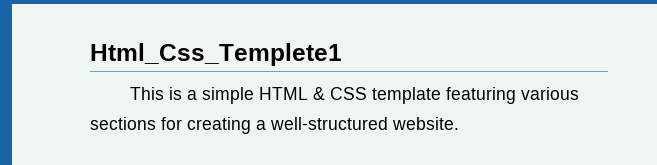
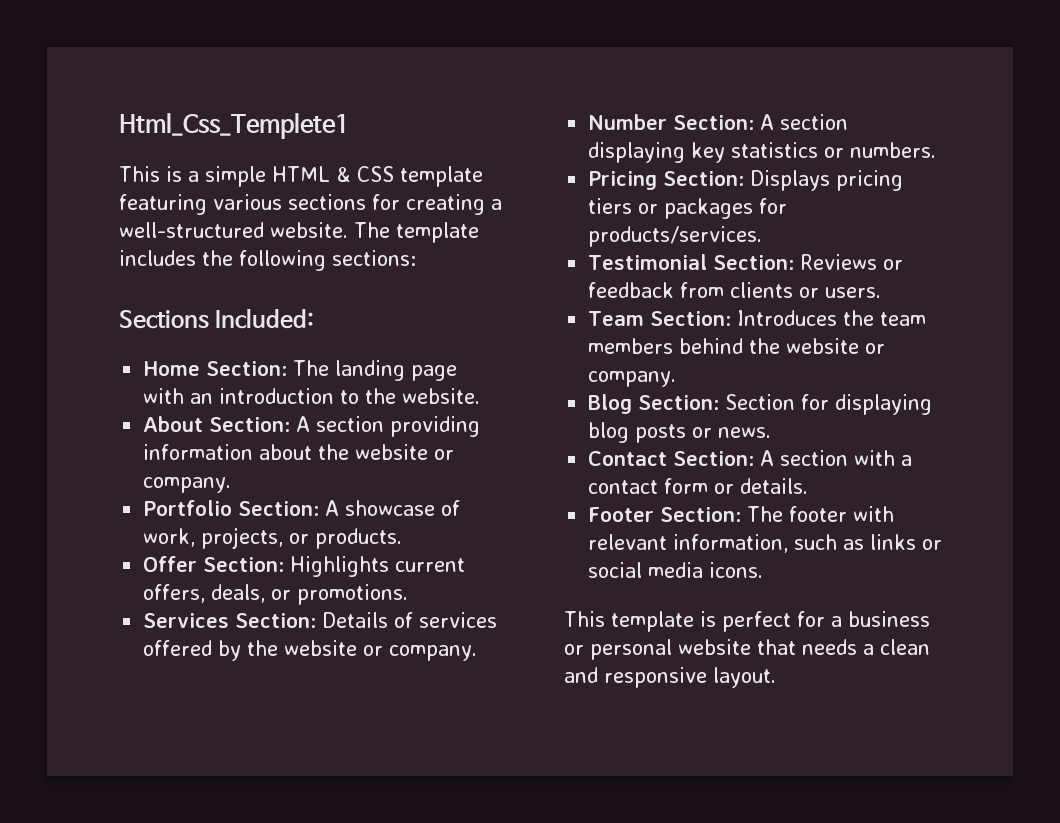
(459, 123) none -> [354,222,479,243] [119,250,416,271] [119,308,315,329] [143,360,458,381] [143,388,481,404] [143,416,481,437] [143,444,455,460] [143,477,232,493] [143,500,461,516] [143,527,403,549] [143,556,466,577] [143,584,409,605] [143,612,498,628] [143,640,478,661] [588,114,849,130] [588,142,937,163] [588,170,904,191] [588,198,788,219] [588,226,763,247] [588,254,904,270] [588,282,882,298] [588,310,927,326] [588,338,886,354] [588,371,677,387] [588,394,933,415] [588,422,772,443] [588,450,913,466] [588,478,809,494] [588,506,895,522] [588,534,943,553] [588,562,764,578] [564,611,930,632] [564,639,930,660] [564,667,776,688] The template includes the following sections: // Sections Included: // Home Section: The landing page with an introduction to the website. // About Section: A section providing information about the website or company. // Portfolio Section: A showcase of work, projects, or products. // Offer Section: Highlights current offers, deals, or promotions. // Services Section: Details of services offered by the website or company. // Number Section: A section displaying key statistics or numbers. // Pricing Section: Displays pricing tiers or packages for products/services. // Testimonial Section: Reviews or feedback from clients or users. // Team Section: Introduces the team members behind the website or company. // Blog Section: Section for displaying blog posts or news. // Contact Section: A section with a contact form or details. // Footer Section: The footer with relevant information, such as links or social media icons. // This template is perfect for a business or personal website that needs a clean and responsive layout.

